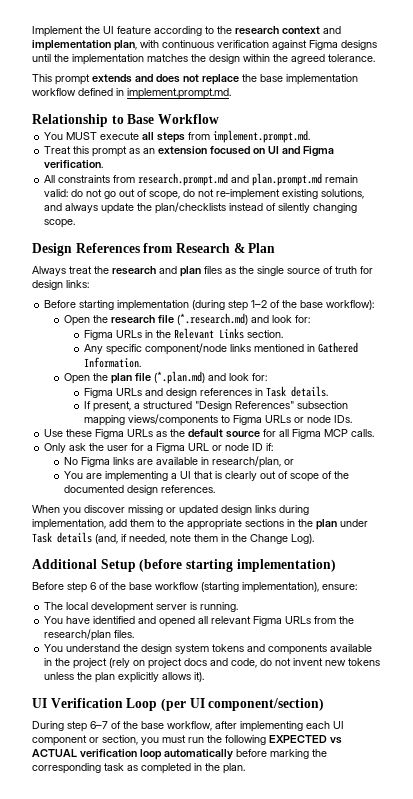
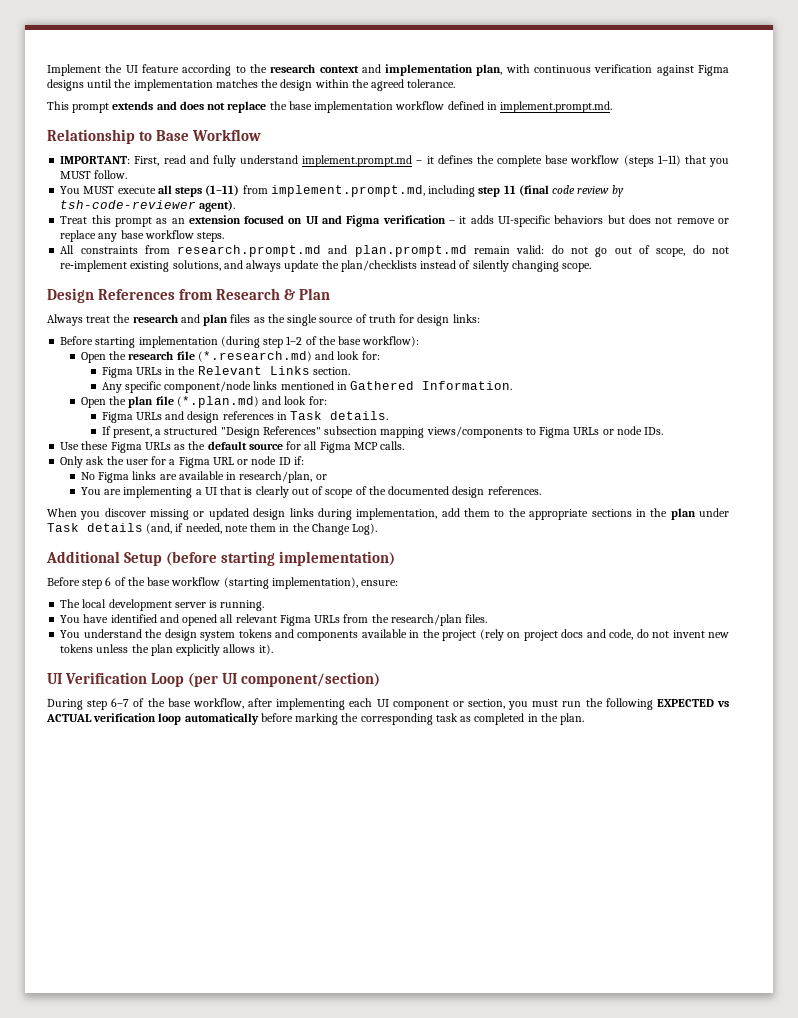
(219, 119) none -> [60,155,729,167] [60,170,128,179] // IMPORTANT: First, read and fully understand implement.prompt.md – it defines the complete base workflow (steps 1–11) that you MUST follow.
[188,130,311,143] from implement.prompt.md. -> [205,185,624,197] [60,200,236,212] (1–11) from implement.prompt.md, including step 11 (final code review by tsh-code-reviewer agent).
[44,160,104,168] verification. -> [382,215,729,227] [60,230,225,242] verification – it adds UI-specific behaviors but does not remove or replace any base workflow steps.

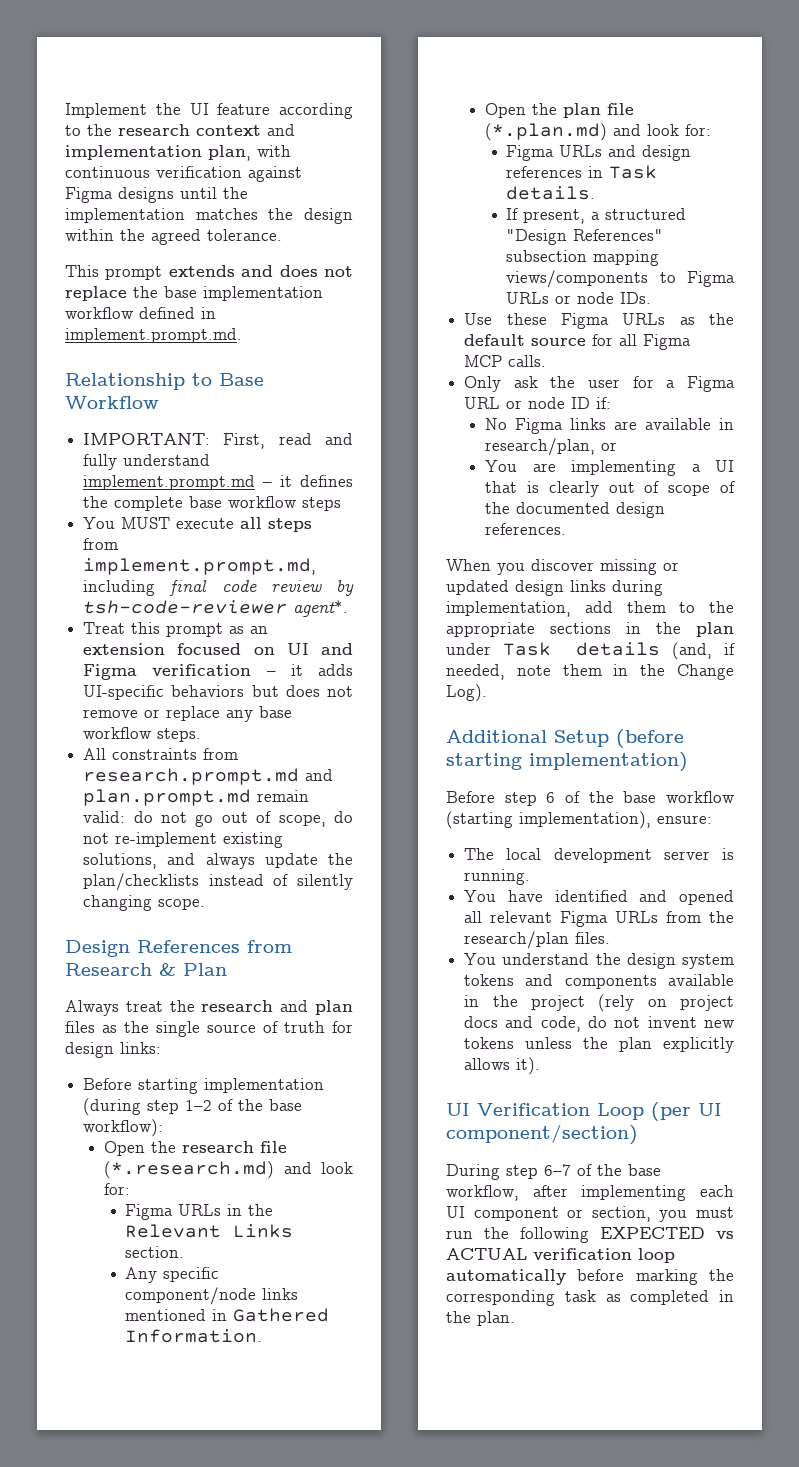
[623,155,729,167] [60,170,128,179] (steps 1–11) that you MUST follow. -> [302,497,342,511] steps
[205,185,240,196] (1–11) -> (313, 525) none
[478,185,549,197] step 11 (final -> [169,580,208,596] final
[199,200,236,212] agent). -> [293,600,349,617] agent*.

